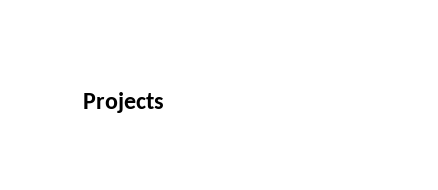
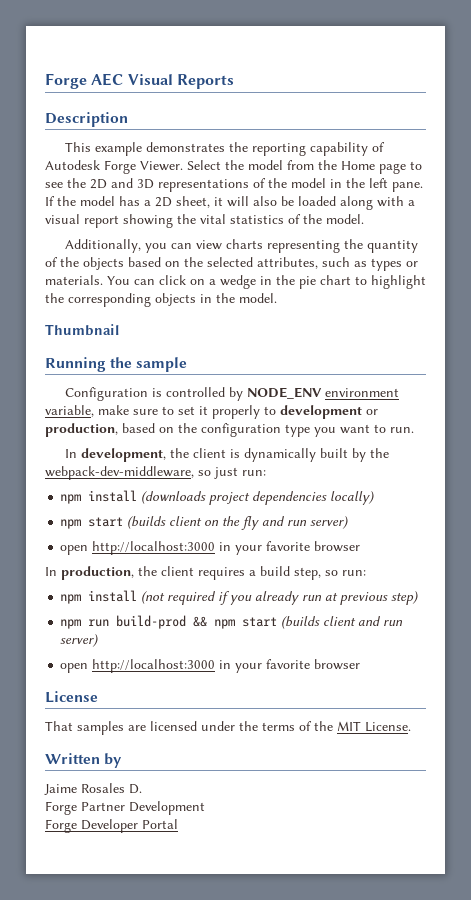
[83,92,164,113] Projects -> [45,73,234,89] [45,112,128,127] [65,142,386,156] [45,160,422,174] [45,178,423,192] [45,196,415,210] [45,214,364,228] [65,239,419,253] [45,257,418,271] [45,275,426,289] [45,293,277,307] [45,324,119,336] [45,357,188,372] [65,387,400,401] [45,405,378,419] [45,423,414,437] [65,448,390,462] [45,466,266,480] [60,490,376,505] [60,516,350,530] [60,541,361,555] [45,566,366,580] [60,590,420,605] [60,615,404,629] [60,634,100,647] [60,659,361,673] [45,691,98,703] [45,721,411,735] [45,753,123,768] [44,783,142,795] [45,801,205,815] [45,819,178,833] Forge AEC Visual Reports // Description // This example demonstrates the reporting capability of Autodesk Forge Viewer. Select the model from the Home page to see the 2D and 3D representations of the model in the left pane. If the model has a 2D sheet, it will also be loaded along with a visual report showing the vital statistics of the model. // Additionally, you can view charts representing the quantity of the objects based on the selected attributes, such as types or materials. You can click on a wedge in the pie chart to highlight the corresponding objects in the model. // Thumbnail // Running the sample // Configuration is controlled by NODE_ENV environment variable, make sure to set it properly to development or production, based on the configuration type you want to run. // In development, the client is dynamically built by the webpack-dev-middleware, so just run: // npm install (downloads project dependencies locally) // npm start (builds client on the fly and run server) // open http://localhost:3000 in your favorite browser // In production, the client requires a build step, so run: // npm install (not required if you already run at previous step) // npm run build-prod && npm start (builds client and run server) // open http://localhost:3000 in your favorite browser // License // That samples are licensed under the terms of the MIT License. // Written by // Jaime Rosales D. // Forge Partner Development // Forge Developer Portal

